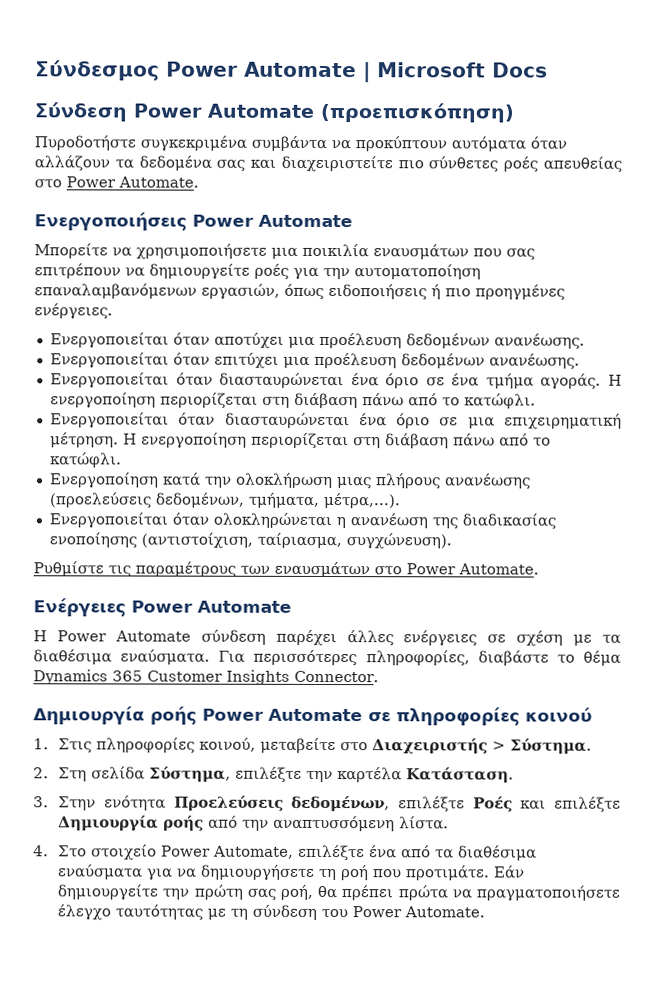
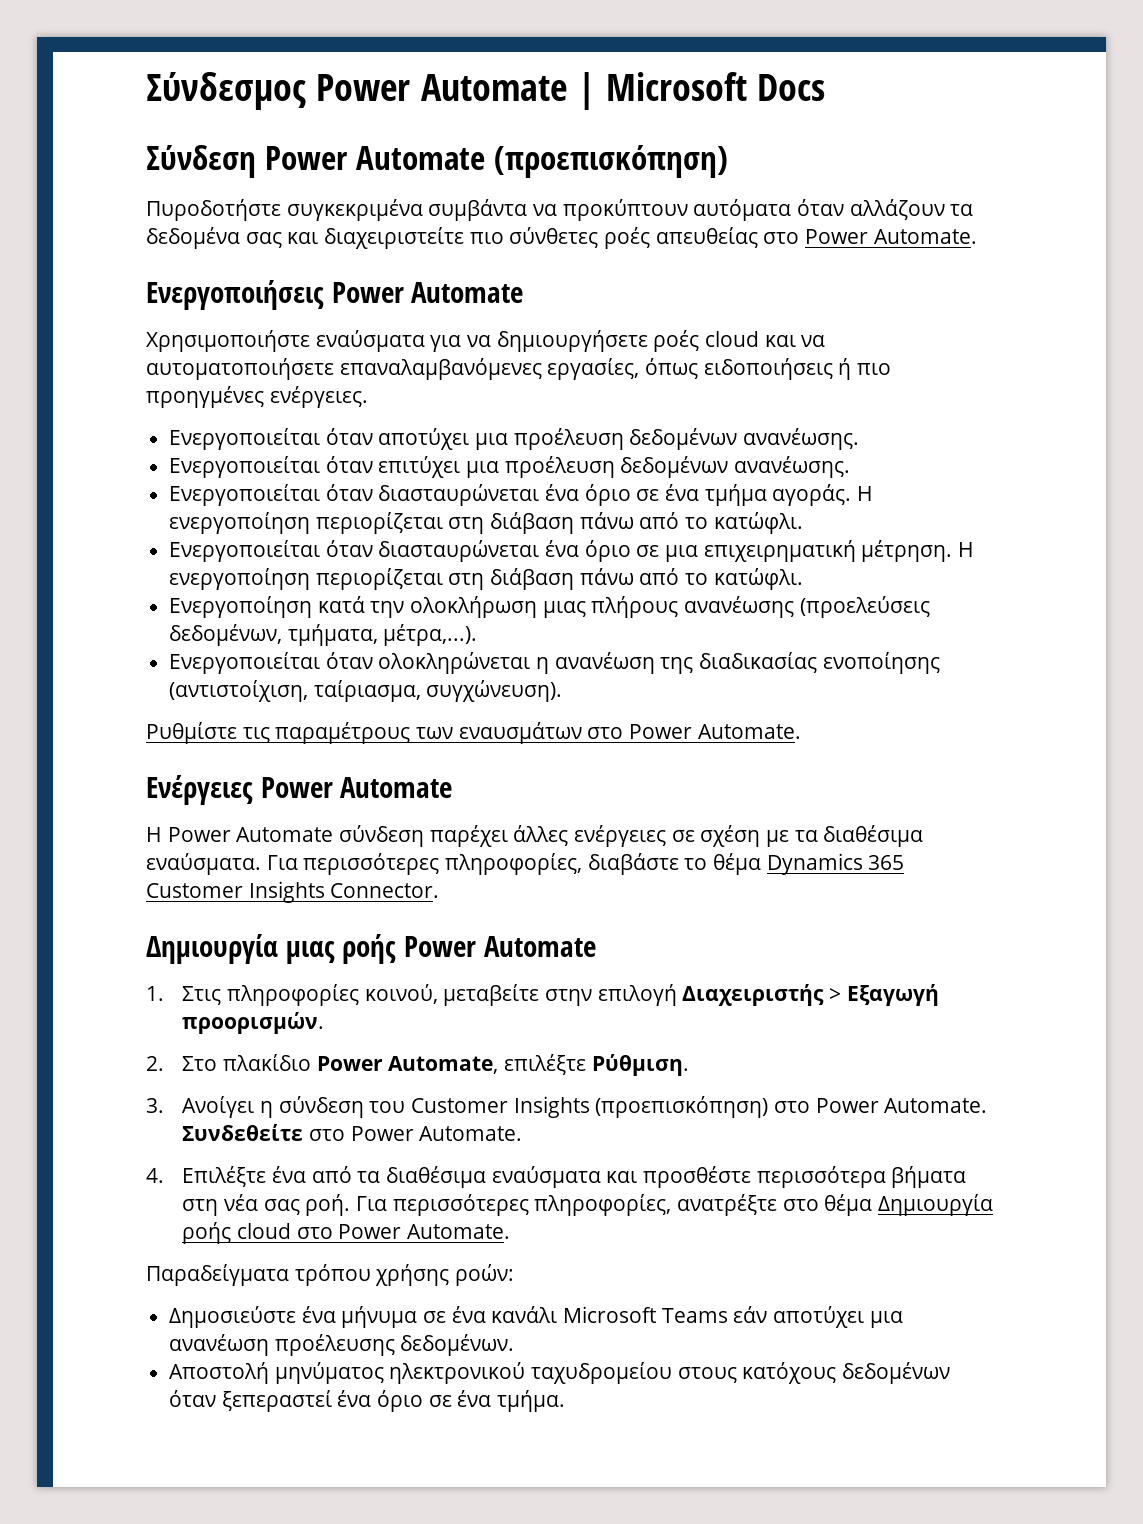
[34,243,535,261] [34,263,481,280] [34,283,280,300] Μπορείτε να χρησιμοποιήσετε μια ποικιλία εναυσμάτων που σας επιτρέπουν να δημιουργείτε ροές για την αυτοματοποίηση επαναλαμβανόμενων εργασιών, -> [146,330,826,352] [146,358,640,380] Χρησιμοποιήστε εναύσματα για να δημιουργήσετε ροές cloud και να αυτοματοποιήσετε επαναλαμβανόμενες εργασίες,
(145, 715) none -> [285,941,335,964] μιας
[368,707,592,726] σε πληροφορίες κοινού -> (596, 946) none
[340,738,593,755] [33,766,515,784] [33,795,621,813] [58,815,450,832] [33,844,366,862] στο Διαχειριστής > Σύστημα. // 2. Στη σελίδα Σύστημα, επιλέξτε την καρτέλα Κατάσταση. // 3. Στην ενότητα Προελεύσεις δεδομένων, επιλέξτε Ροές και επιλέξτε Δημιουργία ροής από την αναπτυσσόμενη λίστα. // 4. Στο στοιχείο Power Automate, επιλέξτε -> [544,984,939,1006] [182,1012,325,1034] [146,1054,689,1076] [146,1096,988,1118] [182,1124,523,1141] [146,1166,267,1187] στην επιλογή Διαχειριστής > Εξαγωγή προορισμών. // 2. Στο πλακίδιο Power Automate, επιλέξτε Ρύθμιση. // 3. Ανοίγει η σύνδεση του Customer Insights (προεπισκόπηση) στο Power Automate. Συνδεθείτε στο Power Automate. // 4. Επιλέξτε
[146,864,526,882] [57,884,621,902] [57,904,486,921] για να δημιουργήσετε τη ροή που προτιμάτε. Εάν δημιουργείτε την πρώτη σας ροή, θα πρέπει πρώτα να πραγματοποιήσετε έλεγχο ταυτότητας με τη σύνδεση του Power Automate. -> [606,1166,967,1188] [182,1194,993,1216] [182,1222,510,1244] [146,1264,515,1286] [169,1306,903,1328] [169,1334,515,1356] [169,1362,951,1384] [169,1390,566,1412] και προσθέστε περισσότερα βήματα στη νέα σας ροή. Για περισσότερες πληροφορίες, ανατρέξτε στο θέμα Δημιουργία ροής cloud στο Power Automate. // Παραδείγματα τρόπου χρήσης ροών: // Δημοσιεύστε ένα μήνυμα σε ένα κανάλι Microsoft Teams εάν αποτύχει μια ανανέωση προέλευσης δεδομένων. // Αποστολή μηνύματος ηλεκτρονικού ταχυδρομείου στους κατόχους δεδομένων όταν ξεπεραστεί ένα όριο σε ένα τμήμα.

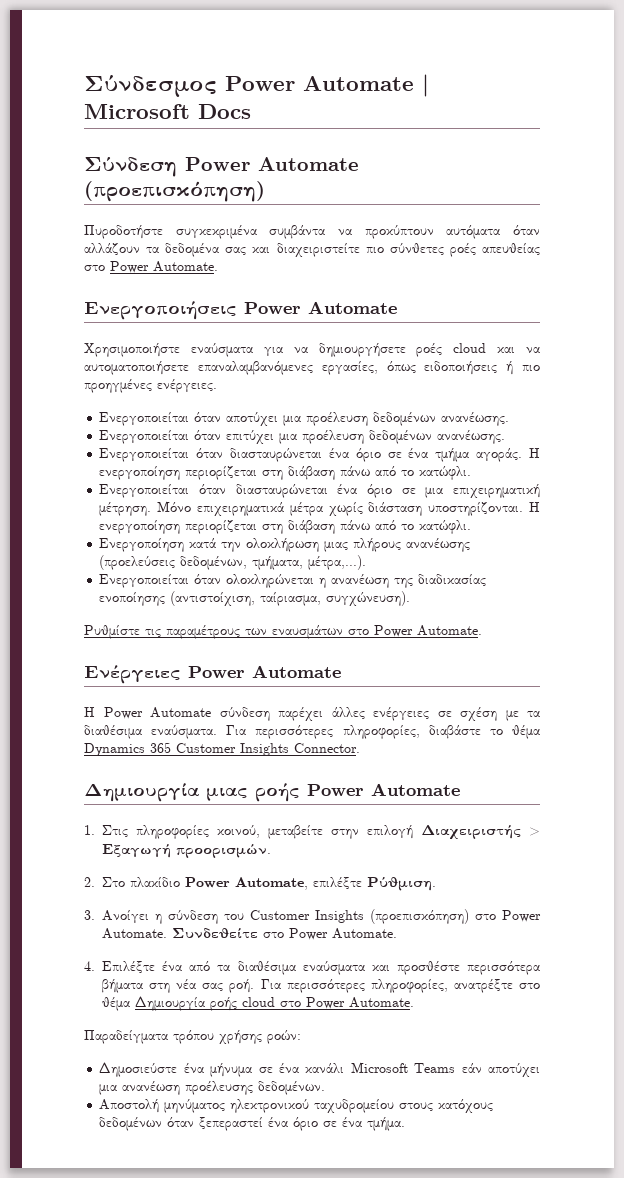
(953, 551) none -> [157,501,524,516] Μόνο επιχειρηματικά μέτρα χωρίς διάσταση υποστηρίζονται.

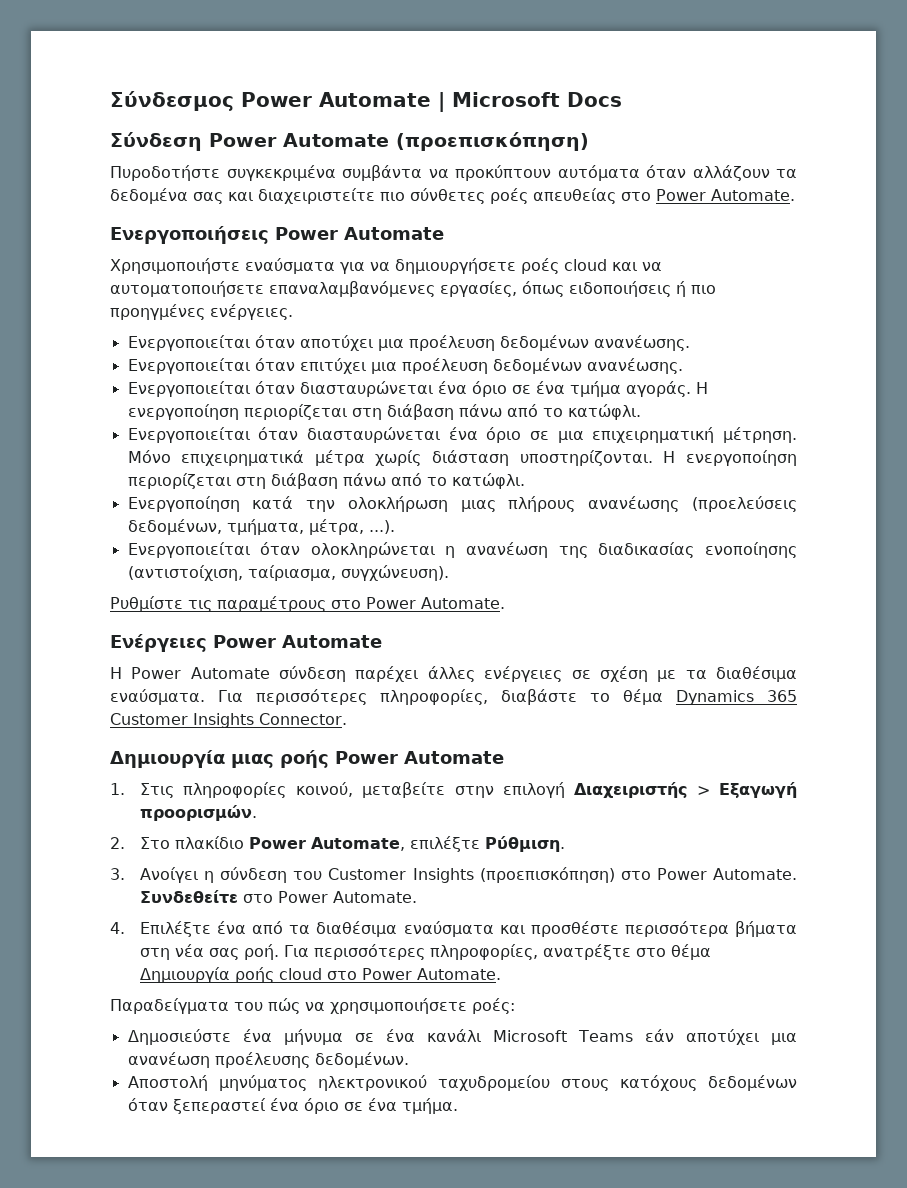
[308,555,367,570] μέτρα,...). -> [308,519,395,535] μέτρα, ...).
[245,625,343,639] των εναυσμάτων -> (326, 604) none
[173,1030,301,1044] τρόπου χρήσης ροών: -> [234,998,515,1014] του πώς να χρησιμοποιήσετε ροές:

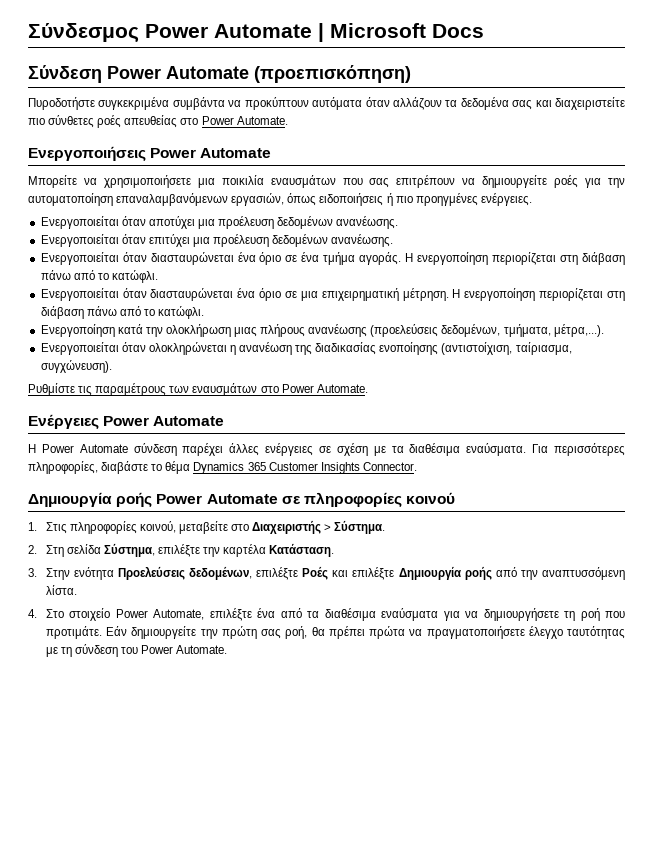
[110,258,662,274] [110,281,517,297] Χρησιμοποιήστε εναύσματα για να δημιουργήσετε ροές cloud και να αυτοματοποιήσετε επαναλαμβανόμενες εργασίες, -> [28,175,625,188] [28,193,285,206] Μπορείτε να χρησιμοποιήσετε μια ποικιλία εναυσμάτων που σας επιτρέπουν να δημιουργείτε ροές για την αυτοματοποίηση επαναλαμβανόμενων εργασιών,
[127,450,653,466] Μόνο επιχειρηματικά μέτρα χωρίς διάσταση υποστηρίζονται. -> (449, 294) none
[308,519,395,535] μέτρα, ...). -> [553,324,604,337] μέτρα,...).
(326, 604) none -> [169,383,258,396] των εναυσμάτων
[231,753,274,768] μιας -> (112, 499) none
(504, 757) none -> [281,492,456,507] σε πληροφορίες κοινού
[454,782,797,798] [140,805,258,821] [110,836,566,852] [110,867,797,883] [140,890,418,903] [110,921,212,937] στην επιλογή Διαχειριστής > Εξαγωγή προορισμών. // 2. Στο πλακίδιο Power Automate, επιλέξτε Ρύθμιση. // 3. Ανοίγει η σύνδεση του Customer Insights (προεπισκόπηση) στο Power Automate. Συνδεθείτε στο Power Automate. // 4. Επιλέξτε -> [231,520,386,534] [28,543,335,557] [28,566,626,580] [45,585,77,595] [28,608,252,621] στο Διαχειριστής > Σύστημα. // 2. Στη σελίδα Σύστημα, επιλέξτε την καρτέλα Κατάσταση. // 3. Στην ενότητα Προελεύσεις δεδομένων, επιλέξτε Ροές και επιλέξτε Δημιουργία ροής από την αναπτυσσόμενη λίστα. // 4. Στο στοιχείο Power Automate, επιλέξτε
[499,921,797,937] [140,944,712,960] [140,967,502,983] [110,998,515,1014] [127,1029,797,1045] [127,1052,409,1068] [127,1075,797,1091] [127,1098,458,1114] και προσθέστε περισσότερα βήματα στη νέα σας ροή. Για περισσότερες πληροφορίες, ανατρέξτε στο θέμα Δημιουργία ροής cloud στο Power Automate. // Παραδείγματα του πώς να χρησιμοποιήσετε ροές: // Δημοσιεύστε ένα μήνυμα σε ένα κανάλι Microsoft Teams εάν αποτύχει μια ανανέωση προέλευσης δεδομένων. // Αποστολή μηνύματος ηλεκτρονικού ταχυδρομείου στους κατόχους δεδομένων όταν ξεπεραστεί ένα όριο σε ένα τμήμα. -> [443,608,625,621] [45,626,626,639] [45,644,228,657] για να δημιουργήσετε τη ροή που προτιμάτε. Εάν δημιουργείτε την πρώτη σας ροή, θα πρέπει πρώτα να πραγματοποιήσετε έλεγχο ταυτότητας με τη σύνδεση του Power Automate.

